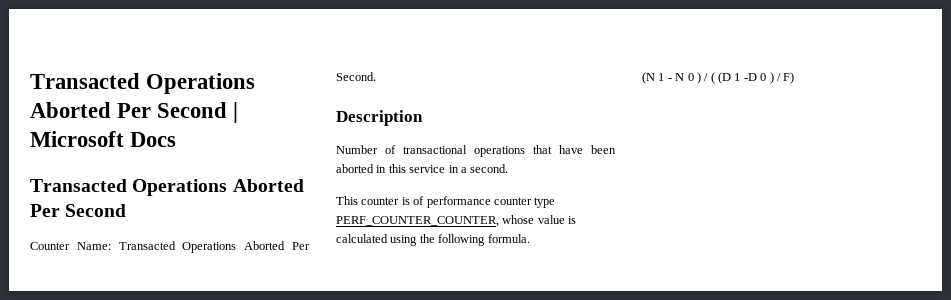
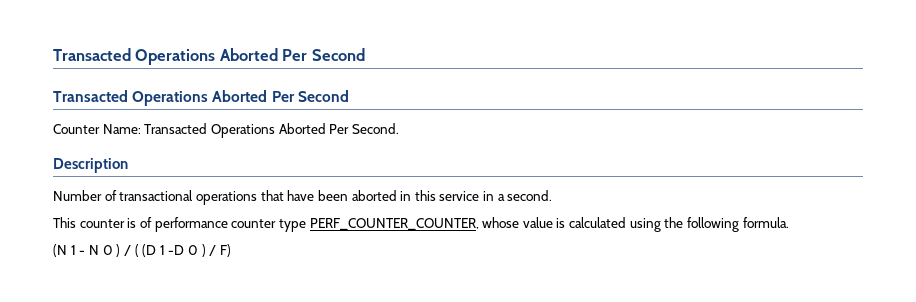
[30,73,256,94] [30,102,239,123] [30,131,177,147] Transacted Operations Aborted Per Second | Microsoft Docs -> [53,48,365,65] Transacted Operations Aborted Per Second

